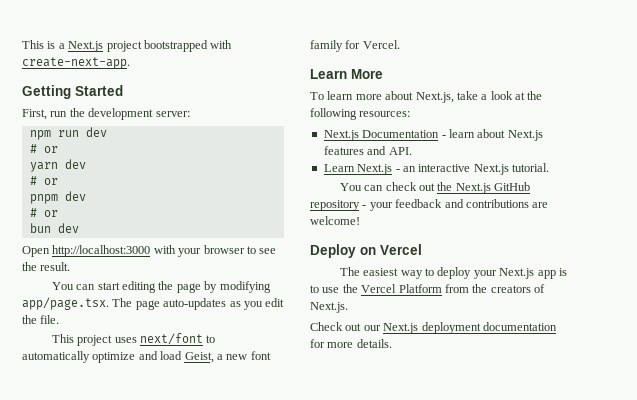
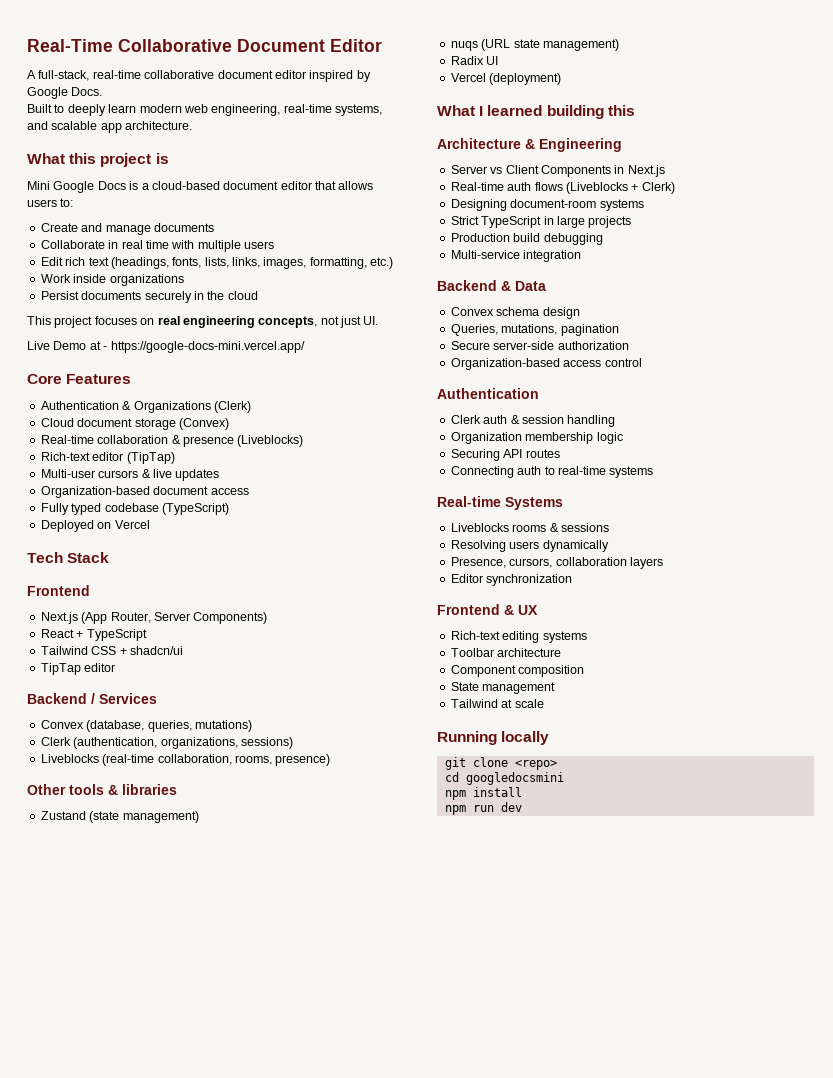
[22,40,233,52] [22,57,130,69] [22,85,123,99] [22,108,190,120] [29,127,107,140] [29,144,58,153] [29,159,86,172] [29,176,58,185] [29,191,86,204] [29,208,58,217] [29,223,79,233] [22,245,277,257] [22,262,71,271] [51,281,271,293] [22,297,285,310] [22,315,60,324] [51,333,216,346] [22,351,271,363] [310,40,400,52] [310,69,383,79] [310,91,543,103] [310,108,411,120] [323,129,543,141] [323,146,412,155] [323,163,549,175] [339,182,531,194] [310,199,549,211] [310,216,360,225] [310,244,422,258] [339,267,567,279] [310,284,545,293] [310,302,348,313] [310,322,557,334] [310,339,392,348] This is a Next.js project bootstrapped with create-next-app. // Getting Started // First, run the development server: // npm run dev // # or // yarn dev // # or // pnpm dev // # or // bun dev // Open http://localhost:3000 with your browser to see the result. // You can start editing the page by modifying app/page.tsx. The page auto-updates as you edit the file. // This project uses next/font to automatically optimize and load Geist, a new font family for Vercel. // Learn More // To learn more about Next.js, take a look at the following resources: // Next.js Documentation - learn about Next.js features and API. // Learn Next.js - an interactive Next.js tutorial. // You can check out the Next.js GitHub repository - your feedback and contributions are welcome! // Deploy on Vercel // The easiest way to deploy your Next.js app is to use the Vercel Platform from the creators of Next.js. // Check out our Next.js deployment documentation for more details. -> [27,39,382,52] [27,70,371,82] [27,87,103,99] [27,104,382,116] [27,121,193,133] [27,153,169,167] [27,181,374,193] [27,198,74,207] [40,223,214,235] [40,240,274,252] [40,257,394,269] [40,274,184,286] [40,291,258,303] [27,316,379,328] [27,341,305,353] [27,374,132,384] [40,401,251,413] [40,418,229,430] [40,435,304,447] [40,452,175,464] [40,469,220,481] [40,486,249,498] [40,503,229,515] [40,520,150,532] [27,552,110,563] [27,585,90,596] [40,612,268,624] [40,629,147,641] [40,646,183,655] [40,663,116,675] [27,693,157,704] [40,720,252,732] [40,737,293,749] [40,754,331,766] [27,784,177,795] [40,811,199,823] [450,39,619,51] [450,56,499,65] [450,73,562,85] [437,105,635,119] [437,138,622,152] [450,165,665,177] [450,182,675,194] [450,199,644,211] [450,216,632,228] [450,233,603,245] [450,250,582,262] [437,280,546,291] [450,307,580,319] [450,324,619,336] [450,341,629,350] [450,358,642,370] [437,388,539,399] [450,415,616,427] [450,432,623,444] [450,449,560,461] [450,466,654,478] [437,496,563,510] [450,523,609,532] [450,540,609,552] [450,557,663,569] [450,574,573,586] [437,604,538,615] [450,631,587,643] [450,648,562,657] [450,665,585,677] [450,682,556,694] [450,699,544,708] [437,731,550,745] [444,757,557,770] [444,772,564,785] [444,787,522,800] [444,802,522,815] Real-Time Collaborative Document Editor // A full-stack, real-time collaborative document editor inspired by Google Docs. // Built to deeply learn modern web engineering, real-time systems, and scalable app architecture. // What this project is // Mini Google Docs is a cloud-based document editor that allows users to: // Create and manage documents // Collaborate in real time with multiple users // Edit rich text (headings, fonts, lists, links, images, formatting, etc.) // Work inside organizations // Persist documents securely in the cloud // This project focuses on real engineering concepts, not just UI. // Live Demo at - https://google-docs-mini.vercel.app/ // Core Features // Authentication & Organizations (Clerk) // Cloud document storage (Convex) // Real-time collaboration & presence (Liveblocks) // Rich-text editor (TipTap) // Multi-user cursors & live updates // Organization-based document access // Fully typed codebase (TypeScript) // Deployed on Vercel // Tech Stack // Frontend // Next.js (App Router, Server Components) // React + TypeScript // Tailwind CSS + shadcn/ui // TipTap editor // Backend / Services // Convex (database, queries, mutations) // Clerk (authentication, organizations, sessions) // Liveblocks (real-time collaboration, rooms, presence) // Other tools & libraries // Zustand (state management) // nuqs (URL state management) // Radix UI // Vercel (deployment) // What I learned building this // Architecture & Engineering // Server vs Client Components in Next.js // Real-time auth flows (Liveblocks + Clerk) // Designing document-room systems // Strict TypeScript in large projects // Production build debugging // Multi-service integration // Backend & Data // Convex schema design // Queries, mutations, pagination // Secure server-side authorization // Organization-based access control // Authentication // Clerk auth & session handling // Organization membership logic // Securing API routes // Connecting auth to real-time systems // Real-time Systems // Liveblocks rooms & sessions // Resolving users dynamically // Presence, cursors, collaboration layers // Editor synchronization // Frontend & UX // Rich-text editing systems // Toolbar architecture // Component composition // State management // Tailwind at scale // Running locally // git clone <repo> // cd googledocsmini // npm install // npm run dev

